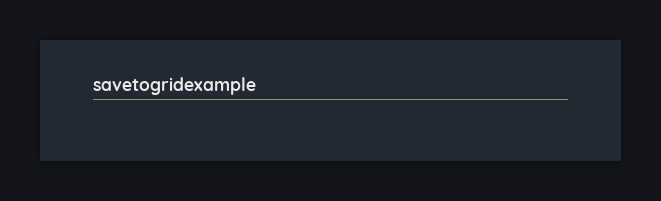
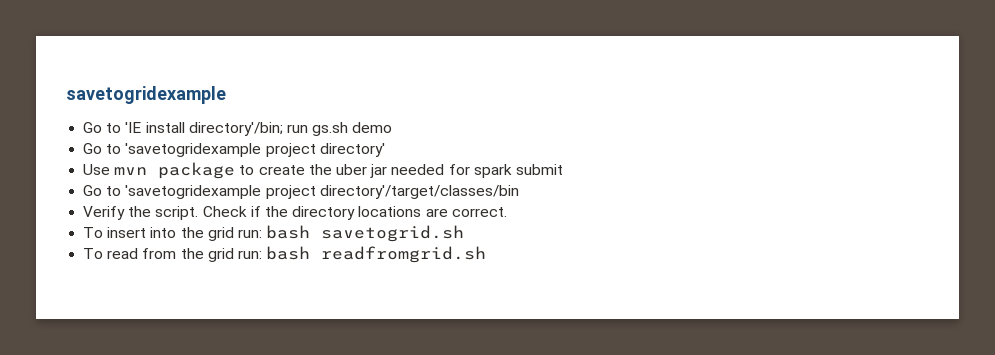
(256, 86) none -> [83,122,393,136] [83,143,385,157] [83,162,563,179] [83,185,519,199] [83,206,507,220] [83,225,465,242] [83,246,487,263] // Go to 'IE install directory'/bin; run gs.sh demo // Go to 'savetogridexample project directory' // Use mvn package to create the uber jar needed for spark submit // Go to 'savetogridexample project directory'/target/classes/bin // Verify the script. Check if the directory locations are correct. // To insert into the grid run: bash savetogrid.sh // To read from the grid run: bash readfromgrid.sh

